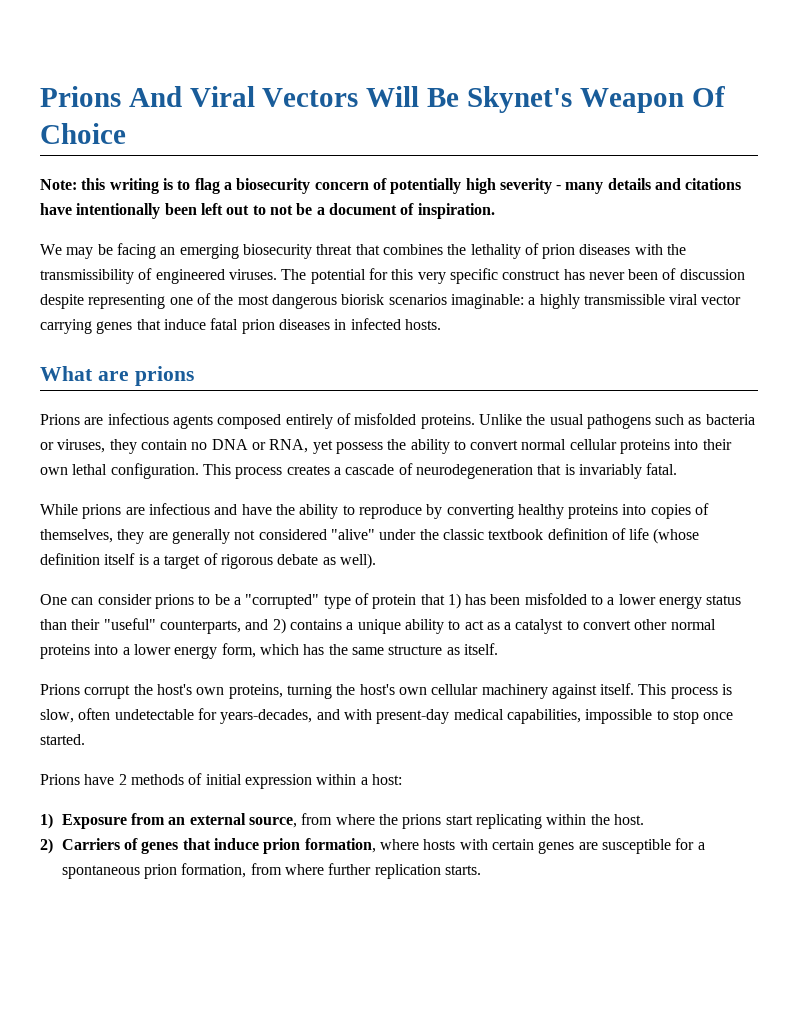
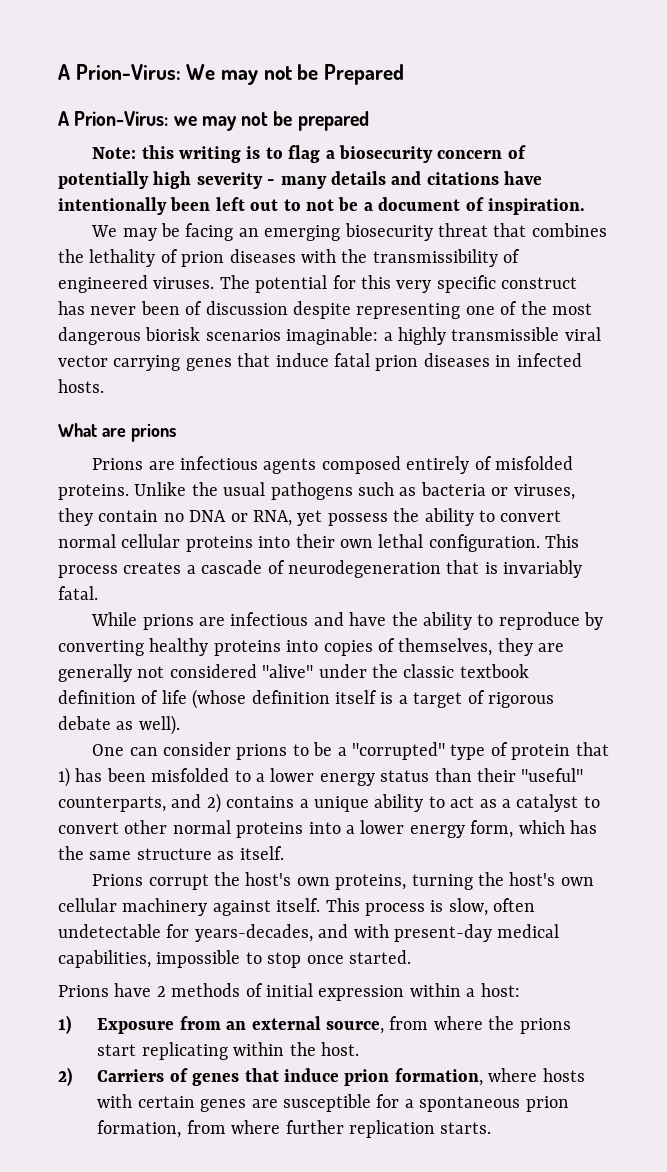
[40,86,725,113] [40,123,126,144] Prions And Viral Vectors Will Be Skynet's Weapon Of Choice -> [58,64,405,85] [58,111,369,131] A Prion-Virus: We may not be Prepared // A Prion-Virus: we may not be prepared

